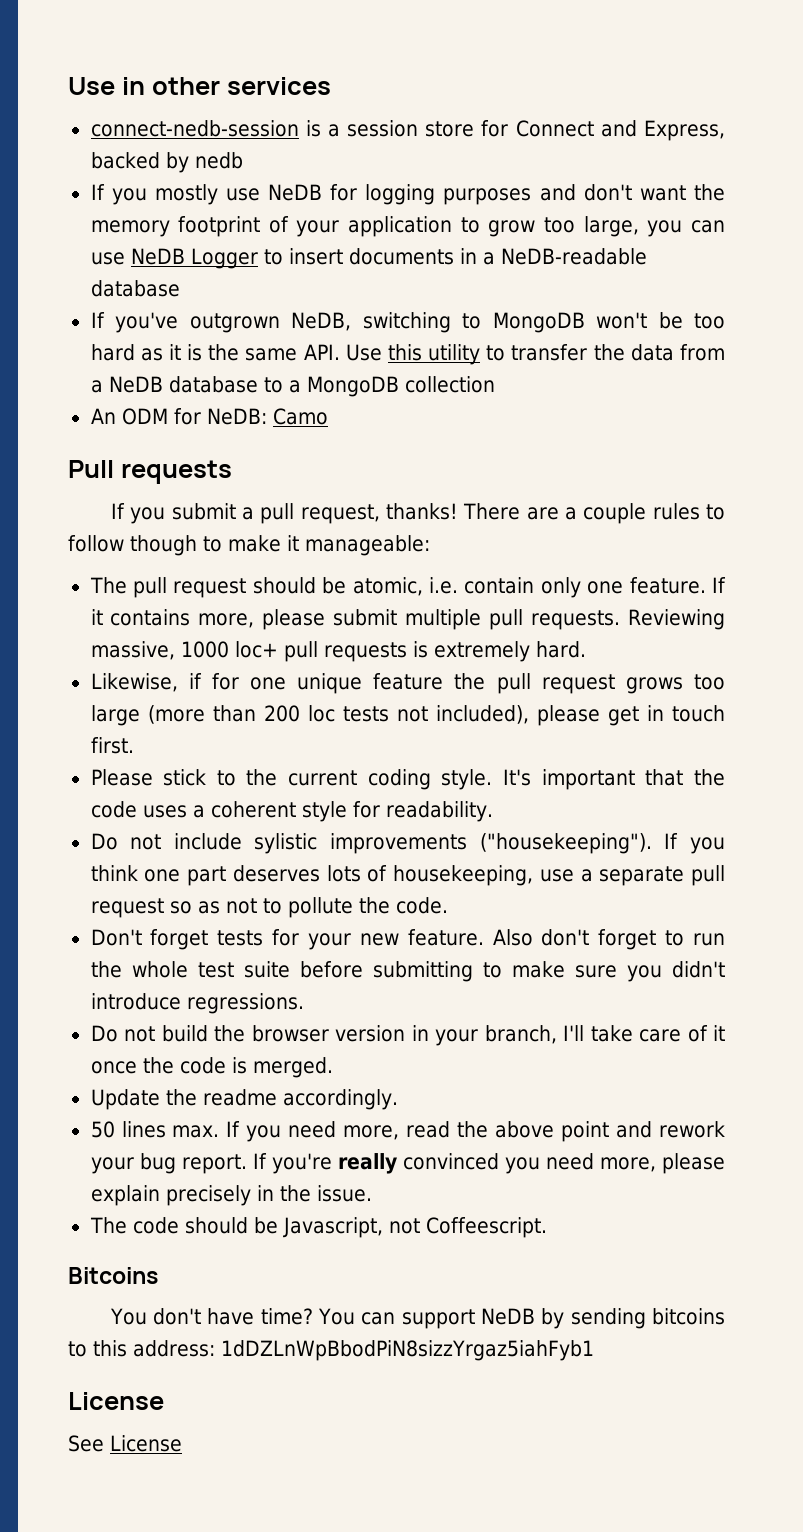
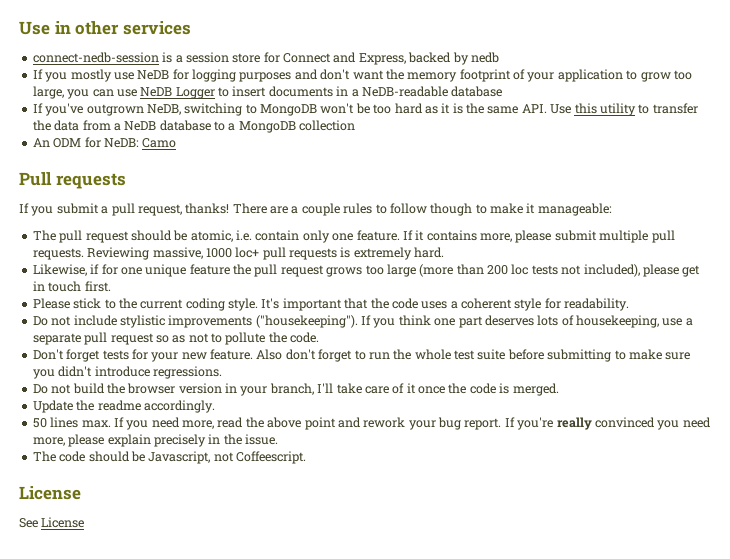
[254,833,318,854] sylistic -> [119,315,165,328] stylistic
[68,1267,158,1284] [109,1308,725,1329] [68,1340,594,1361] // Bitcoins // You don't have time? You can support NeDB by sending bitcoins to this address: 1dDZLnWpBbodPiN8sizzYrgaz5iahFyb1 -> (306, 457) none

